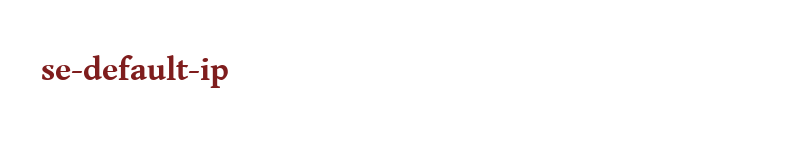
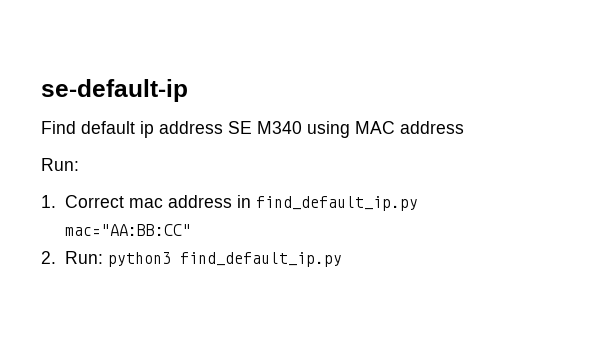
(229, 71) none -> [41,121,464,138] [41,158,79,171] [41,195,418,211] [64,224,191,236] [41,251,342,267] // Find default ip address SE M340 using MAC address // Run: // 1. Correct mac address in find_default_ip.py mac="AA:BB:CC" // 2. Run: python3 find_default_ip.py

